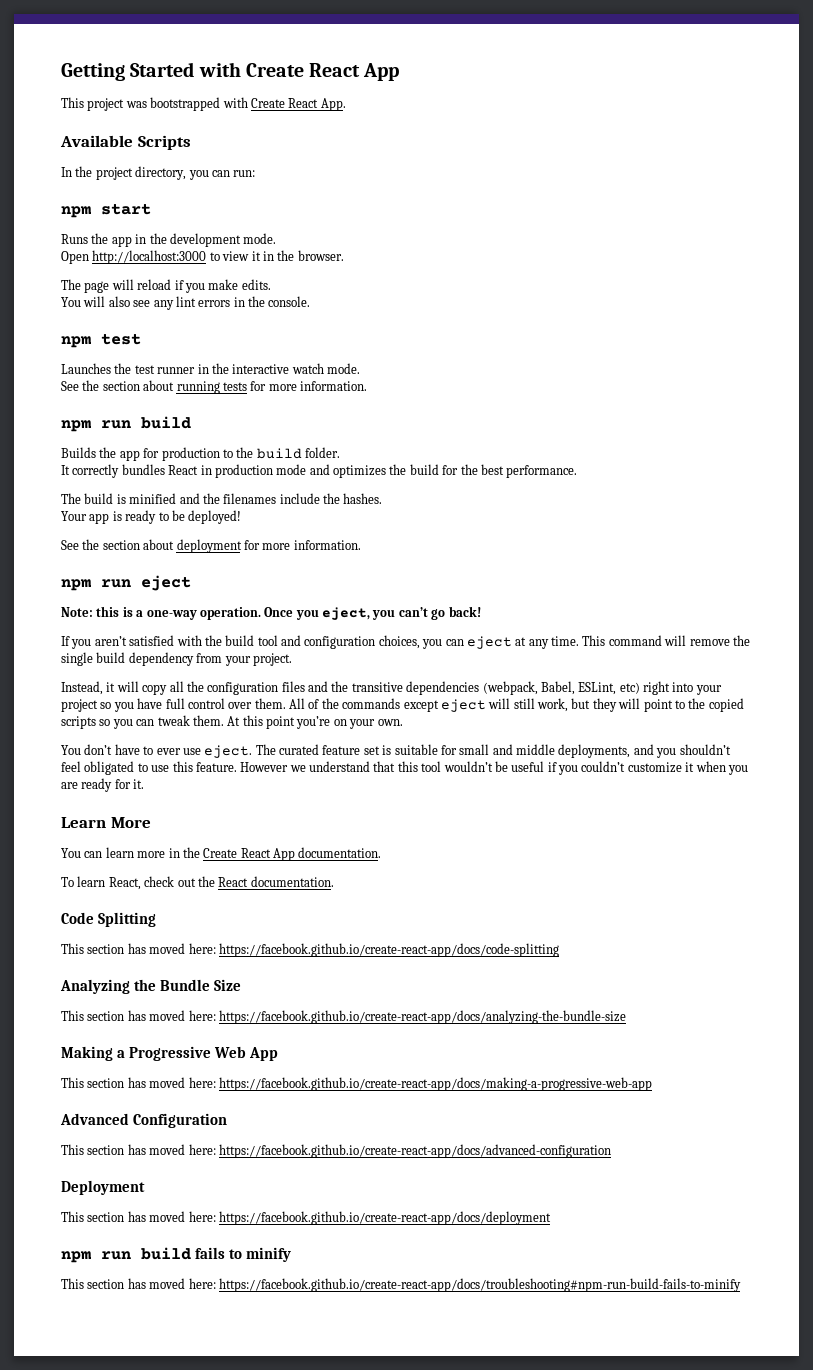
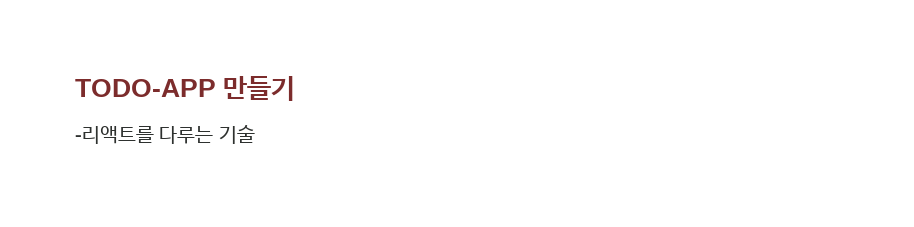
[61,62,400,81] [61,97,346,111] [60,135,191,150] [61,166,256,180] [61,203,151,218] [61,233,277,247] [61,250,344,264] [61,279,271,293] [61,296,311,310] [61,333,141,348] [61,363,360,374] [61,380,367,394] [61,416,191,432] [61,447,340,461] [61,464,578,478] [61,493,383,504] [61,510,242,524] [61,539,361,553] [61,575,191,591] [61,606,481,620] [61,635,750,649] [61,652,292,666] [61,681,722,695] [61,698,744,712] [61,715,403,729] [61,744,731,758] [61,761,748,775] [61,778,145,792] [61,817,151,828] [61,847,382,861] [61,876,334,890] [61,912,156,927] [61,943,559,957] [60,979,241,994] [61,1010,626,1024] [61,1046,278,1061] [61,1077,652,1091] [60,1113,227,1128] [61,1144,611,1158] [61,1180,145,1195] [61,1211,551,1225] [61,1247,291,1263] [61,1278,741,1292] Getting Started with Create React App // This project was bootstrapped with Create React App. // Available Scripts // In the project directory, you can run: // npm start // Runs the app in the development mode. // Open http://localhost:3000 to view it in the browser. // The page will reload if you make edits. // You will also see any lint errors in the console. // npm test // Launches the test runner in the interactive watch mode. // See the section about running tests for more information. // npm run build // Builds the app for production to the build folder. // It correctly bundles React in production mode and optimizes the build for the best performance. // The build is minified and the filenames include the hashes. // Your app is ready to be deployed! // See the section about deployment for more information. // npm run eject // Note: this is a one-way operation. Once you eject, you can’t go back! // If you aren’t satisfied with the build tool and configuration choices, you can eject at any time. This command will remove the single build dependency from your project. // Instead, it will copy all the configuration files and the transitive dependencies (webpack, Babel, ESLint, etc) right into your project so you have full control over them. All of the commands except eject will still work, but they will point to the copied scripts so you can tweak them. At this point you’re on your own. // You don’t have to ever use eject. The curated feature set is suitable for small and middle deployments, and you shouldn’t feel obligated to use this feature. However we understand that this tool wouldn’t be useful if you couldn’t customize it when you are ready for it. // Learn More // You can learn more in the Create React App documentation. // To learn React, check out the React documentation. // Code Splitting // This section has moved here: https://facebook.github.io/create-react-app/docs/code-splitting // Analyzing the Bundle Size // This section has moved here: https://facebook.github.io/create-react-app/docs/analyzing-the-bundle-size // Making a Progressive Web App // This section has moved here: https://facebook.github.io/create-react-app/docs/making-a-progressive-web-app // Advanced Configuration // This section has moved here: https://facebook.github.io/create-react-app/docs/advanced-configuration // Deployment // This section has moved here: https://facebook.github.io/create-react-app/docs/deployment // npm run build fails to minify // This section has moved here: https://facebook.github.io/create-react-app/docs/troubleshooting#npm-run-build-fails-to-minify -> [75,76,296,101] [75,125,255,144] TODO-APP 만들기 // -리액트를 다루는 기술

